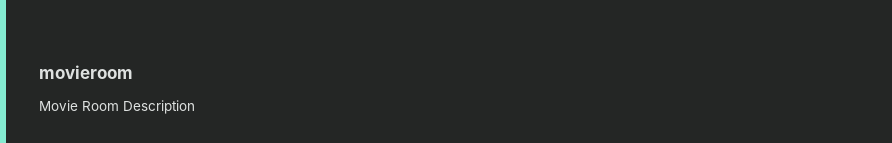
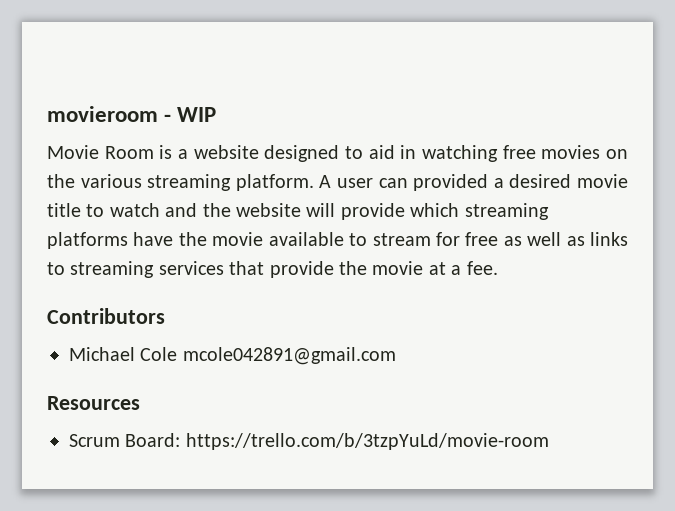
(133, 72) none -> [164,107,217,122] - WIP
[123,100,195,114] Description -> [159,145,628,162] [47,174,629,191] [47,203,549,220] [47,232,628,249] [47,261,498,278] [47,308,165,324] [69,347,396,365] [47,396,140,410] [69,433,549,450] is a website designed to aid in watching free movies on the various streaming platform. A user can provided a desired movie title to watch and the website will provide which streaming platforms have the movie available to stream for free as well as links to streaming services that provide the movie at a fee. // Contributors // Michael Cole mcole042891@gmail.com // Resources // Scrum Board: https://trello.com/b/3tzpYuLd/movie-room

